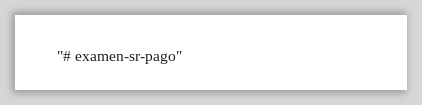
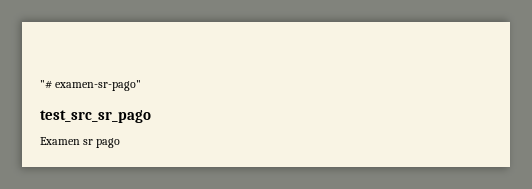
(183, 57) none -> [40,110,151,123] [40,137,121,148] // test_src_sr_pago // Examen sr pago

